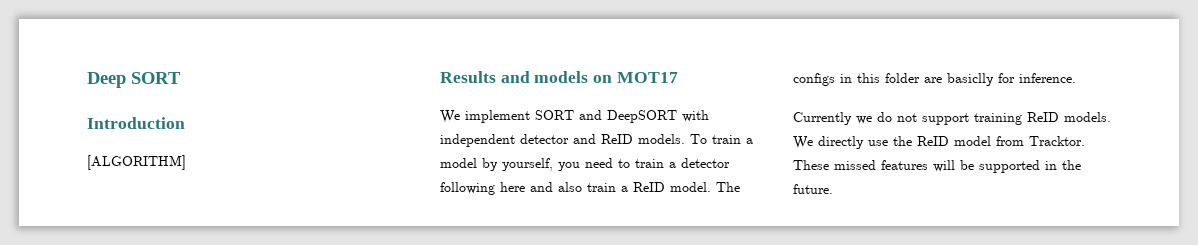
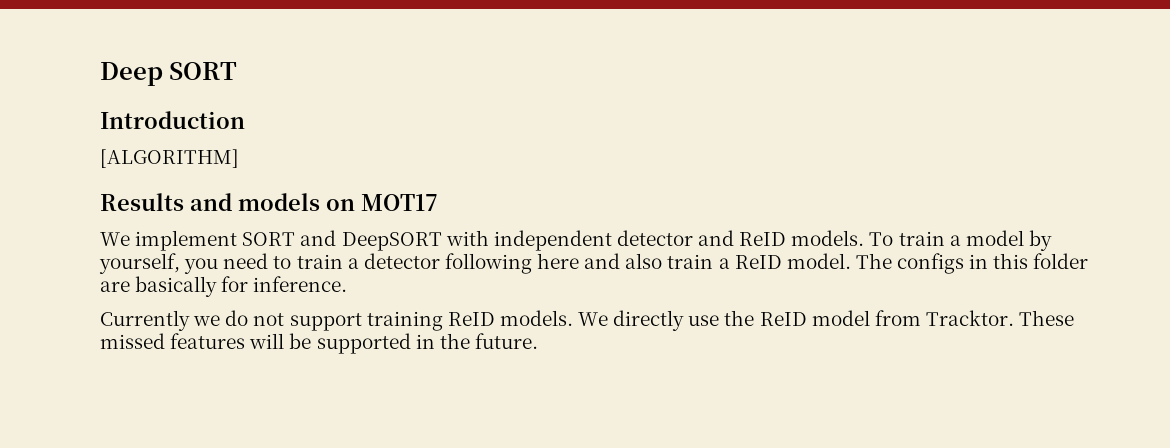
[947,73,994,86] basiclly -> [135,276,218,297] basically

